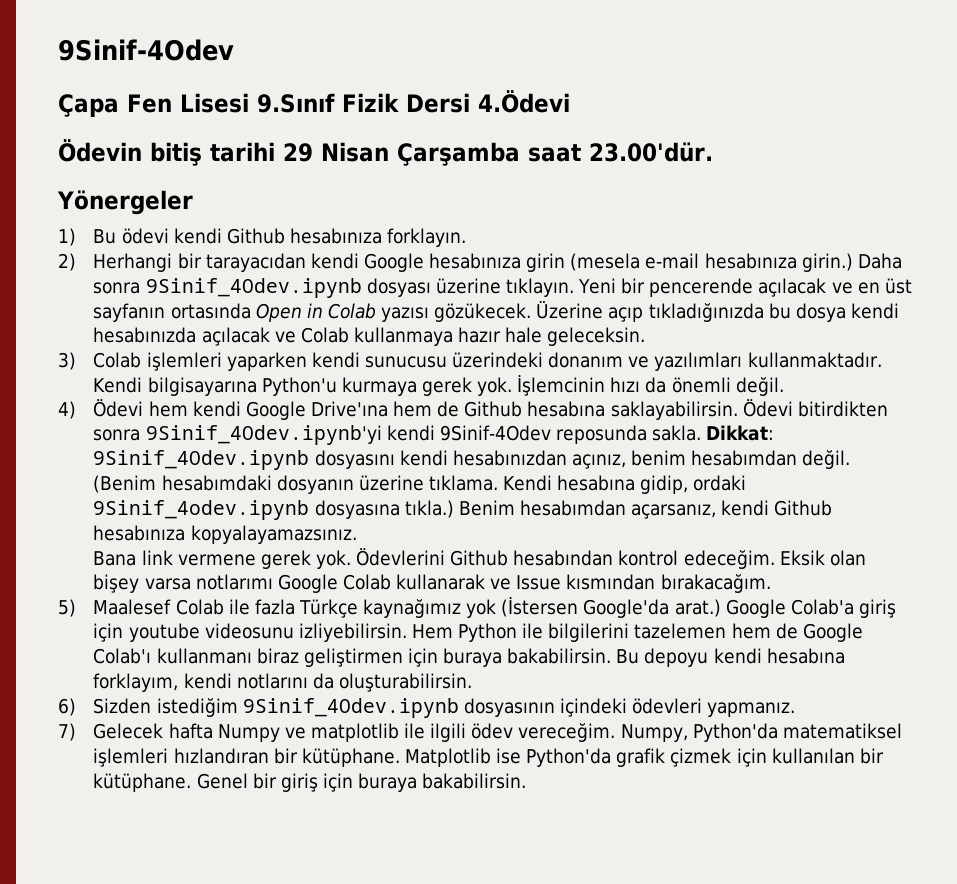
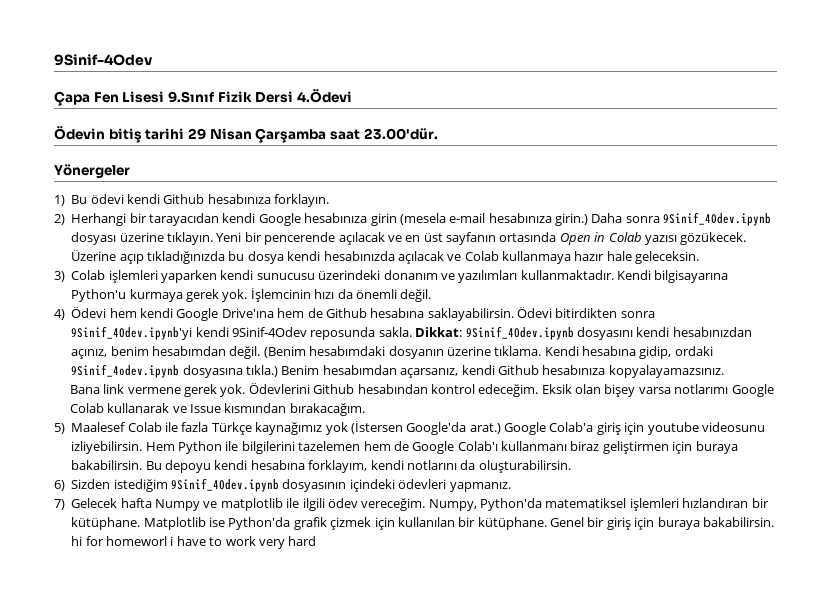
(527, 781) none -> [71,536,317,549] hi for homeworl i have to work very hard

